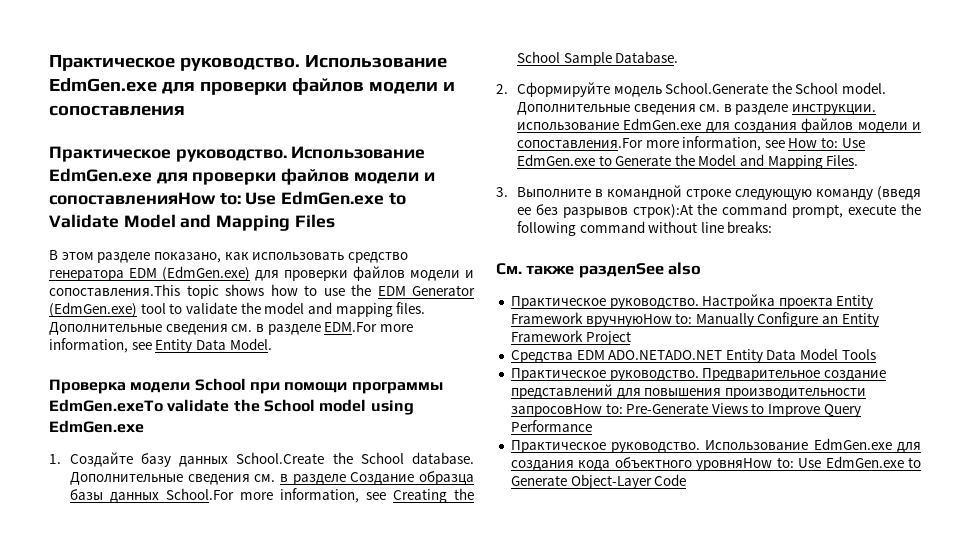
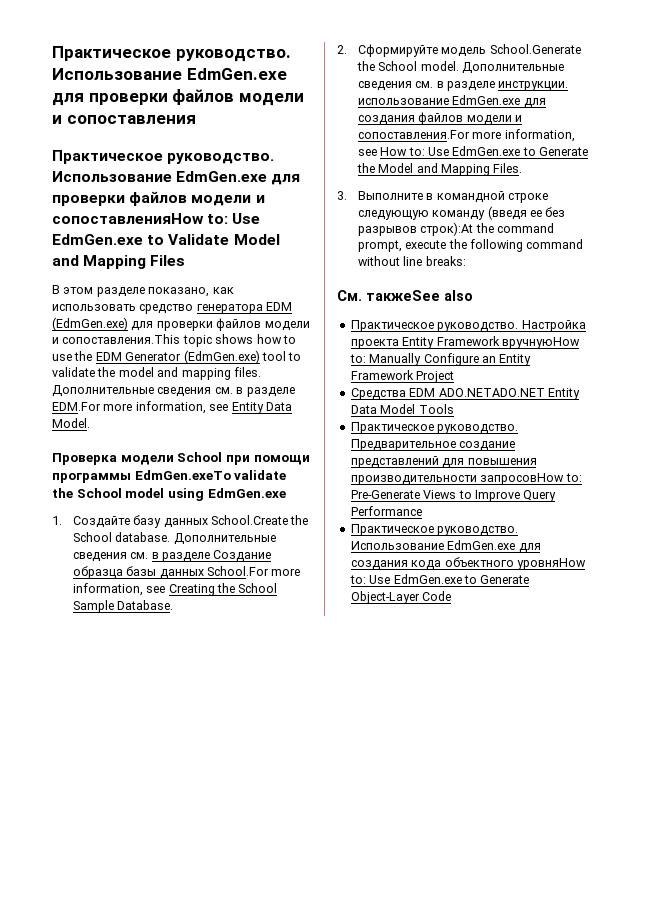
[526,263,664,278] также разделSee -> [366,290,440,301] такжеSee

